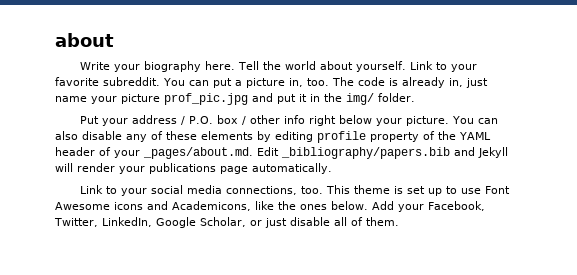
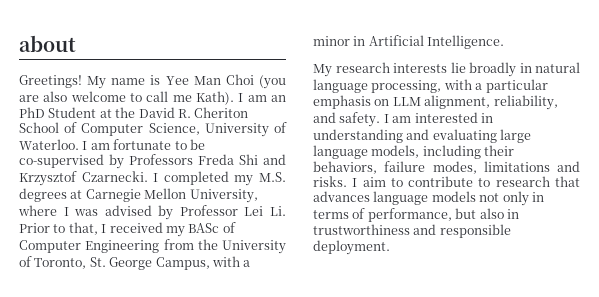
[80,61,478,72] [55,77,488,88] [55,93,415,105] [80,115,499,126] [55,131,491,143] [55,147,508,159] [55,163,332,174] [80,185,511,196] [55,201,485,212] [54,217,399,228] Write your biography here. Tell the world about yourself. Link to your favorite subreddit. You can put a picture in, too. The code is already in, just name your picture prof_pic.jpg and put it in the img/ folder. // Put your address / P.O. box / other info right below your picture. You can also disable any of these elements by editing profile property of the YAML header of your _pages/about.md. Edit _bibliography/papers.bib and Jekyll will render your publications page automatically. // Link to your social media connections, too. This theme is set up to use Font Awesome icons and Academicons, like the ones below. Add your Facebook, Twitter, LinkedIn, Google Scholar, or just disable all of them. -> [19,74,286,89] [19,91,286,105] [19,107,249,118] [19,122,287,137] [19,139,205,150] [19,154,286,169] [19,171,286,186] [19,188,258,203] [18,205,287,220] [19,222,236,237] [19,239,286,254] [19,256,251,270] [313,35,505,49] [313,62,580,77] [313,79,548,93] [313,95,558,110] [313,112,493,127] [313,129,532,143] [313,145,515,159] [313,161,580,174] [313,176,580,187] [313,191,544,206] [313,208,519,222] [313,224,511,238] [313,240,390,255] Greetings! My name is Yee Man Choi (you are also welcome to call me Kath). I am an PhD Student at the David R. Cheriton School of Computer Science, University of Waterloo. I am fortunate to be co-supervised by Professors Freda Shi and Krzysztof Czarnecki. I completed my M.S. degrees at Carnegie Mellon University, where I was advised by Professor Lei Li. Prior to that, I received my BASc of Computer Engineering from the University of Toronto, St. George Campus, with a minor in Artificial Intelligence. // My research interests lie broadly in natural language processing, with a particular emphasis on LLM alignment, reliability, and safety. I am interested in understanding and evaluating large language models, including their behaviors, failure modes, limitations and risks. I aim to contribute to research that advances language models not only in terms of performance, but also in trustworthiness and responsible deployment.

